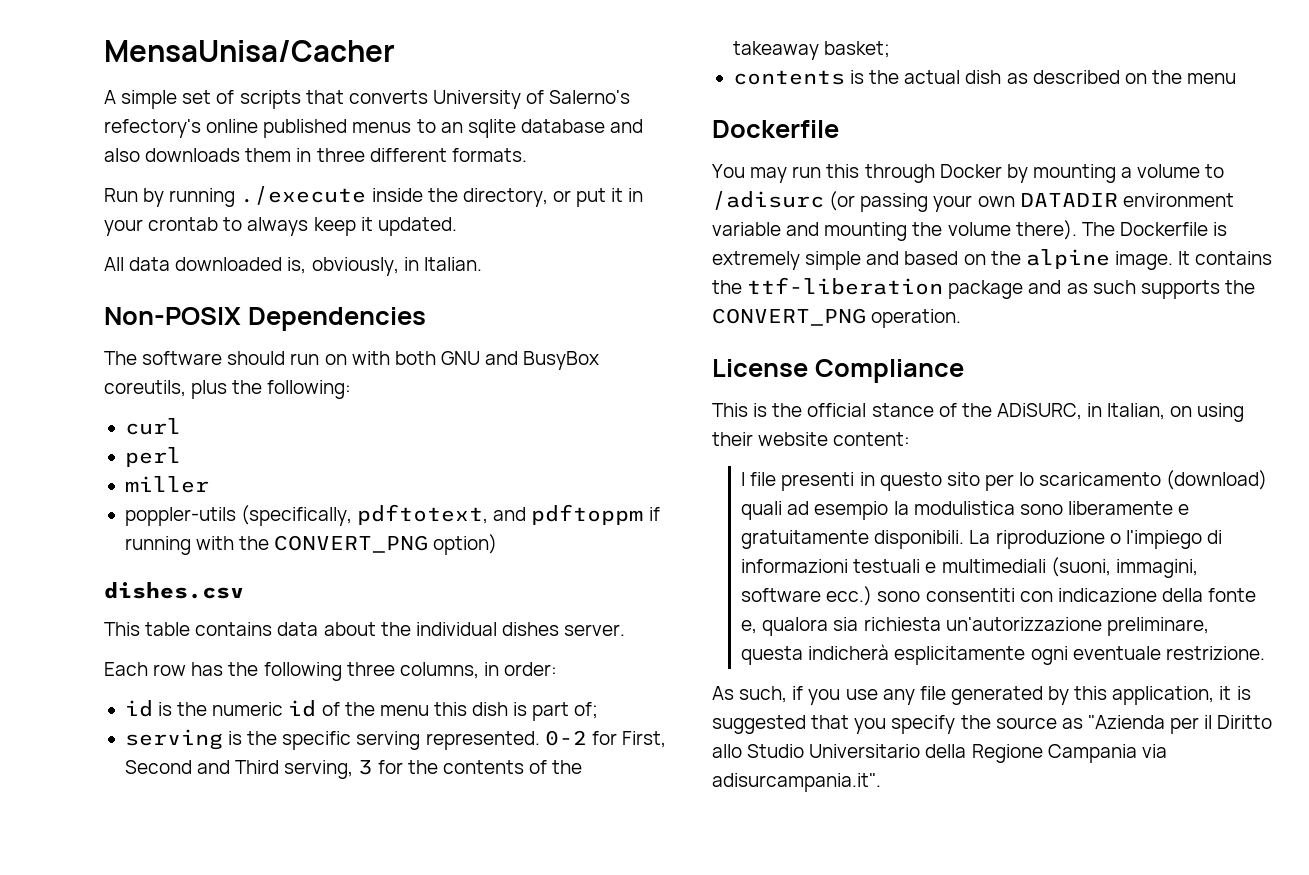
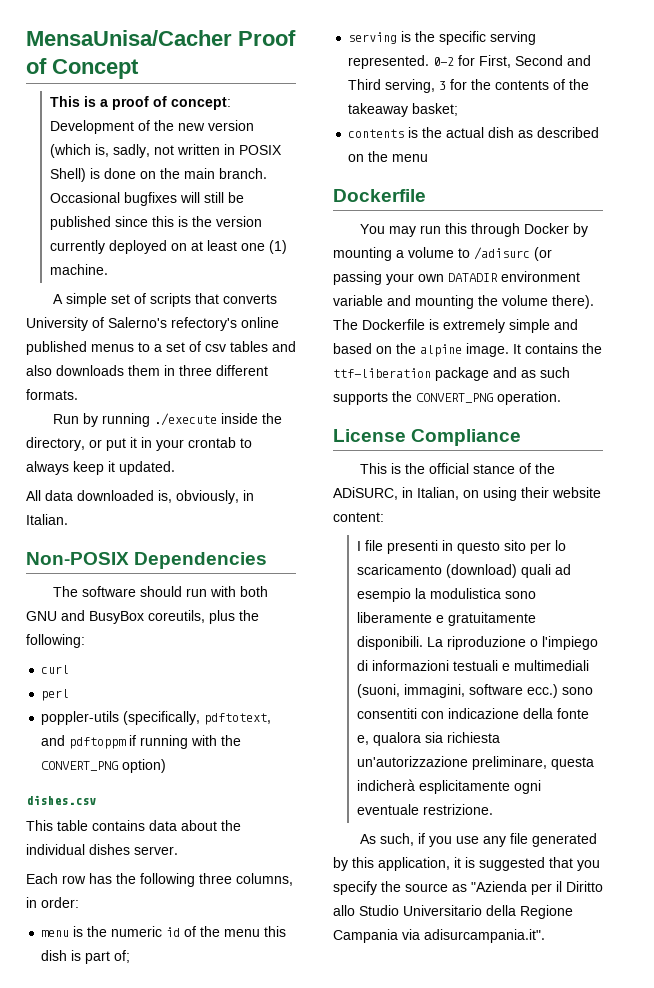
(395, 51) none -> [238,30,296,46] [26,58,139,79] [49,96,231,110] [49,120,254,134] [49,144,282,158] [49,168,267,182] [49,192,244,206] [49,216,262,230] [49,240,287,254] [49,264,108,275] Proof of Concept // This is a proof of concept: Development of the new version (which is, sadly, not written in POSIX Shell) is done on the main branch. Occasional bugfixes will still be published since this is the version currently deployed on at least one (1) machine.
[440,119,605,138] an sqlite database -> [154,341,268,352] a set of csv tables
[324,354,347,365] on -> (208, 592) none
[124,476,209,493] // miller -> (70, 695) none
[124,700,153,717] id -> [41,930,70,937] menu

